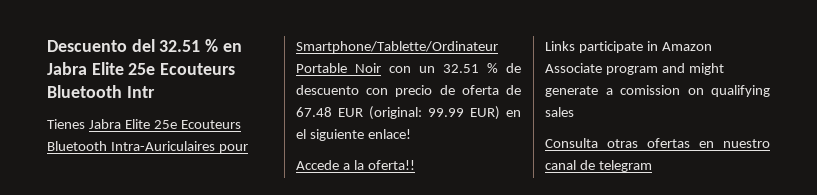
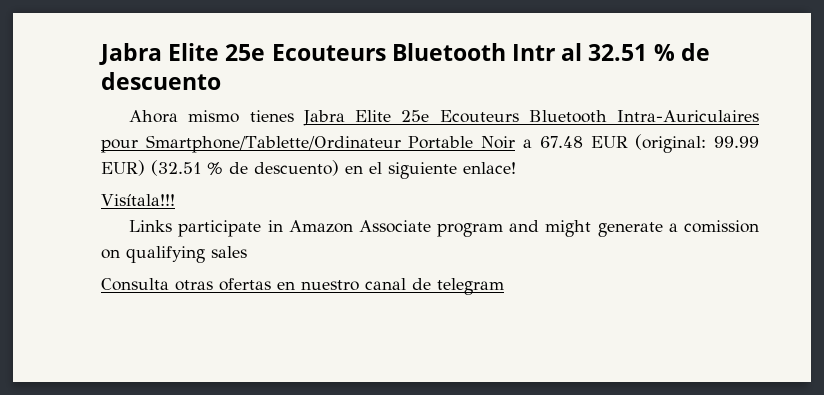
[47,39,242,52] Descuento del 32.51 % en -> (99, 54) none
[47,119,85,129] // Tienes -> [561,43,710,61] [101,72,221,90] [129,110,294,123] al 32.51 % de descuento // Ahora mismo tienes
[389,63,521,73] [296,85,521,97] con un 32.51 % de descuento con precio de oferta de -> [522,139,532,148] a
(500, 113) none -> [151,160,339,176] (32.51 % de descuento)
[296,160,415,170] Accede a la oferta!! -> [101,194,175,206] Visítala!!!

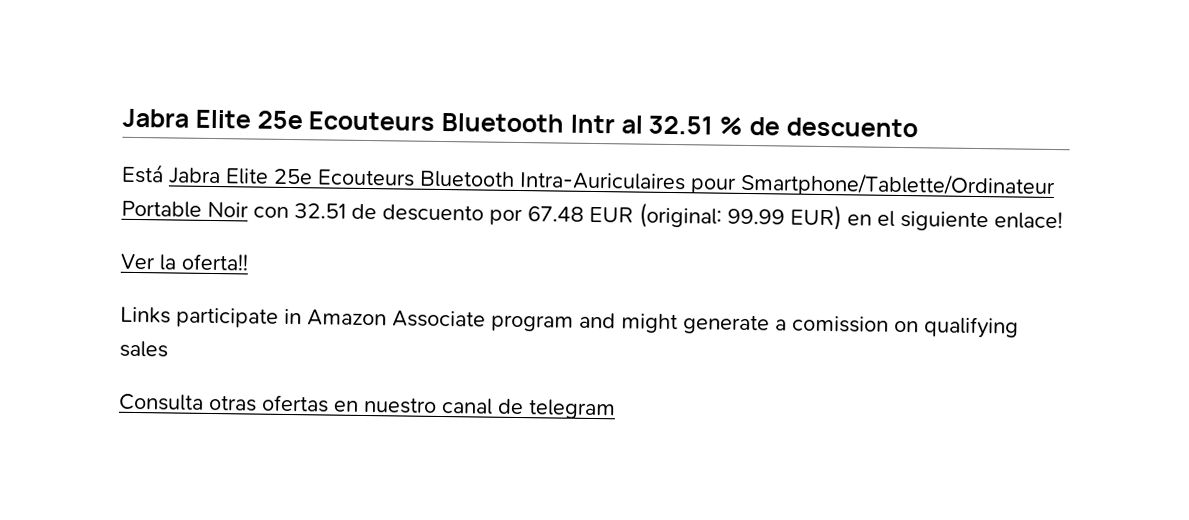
[129,110,294,123] Ahora mismo tienes -> [121,163,164,184] Está
[522,139,532,148] a -> [253,203,523,226] con 32.51 de descuento por
[151,160,339,176] (32.51 % de descuento) -> (842, 217) none
[101,194,175,206] Visítala!!! -> [120,253,249,271] Ver la oferta!!

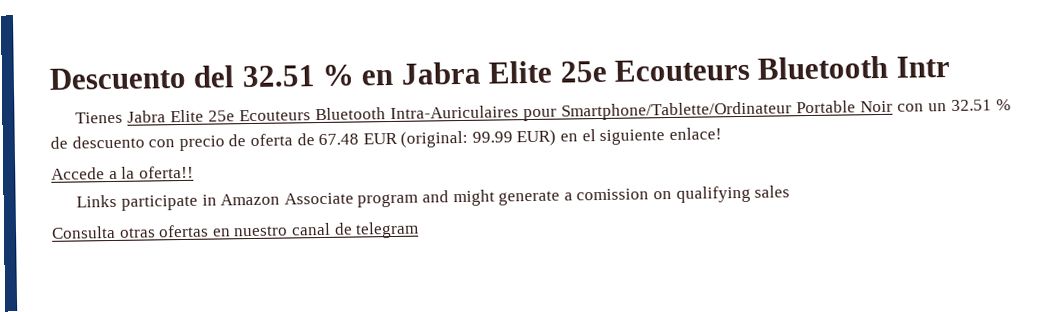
(122, 118) none -> [49,64,394,90] Descuento del 32.51 % en
[620,115,918,138] [121,163,164,184] al 32.51 % de descuento // Está -> [75,111,124,124] // Tienes
[294,203,523,226] 32.51 de descuento por -> [928,99,1011,112] [50,133,315,152] un 32.51 % de descuento con precio de oferta de
[120,253,156,270] Ver -> [51,167,118,180] Accede a

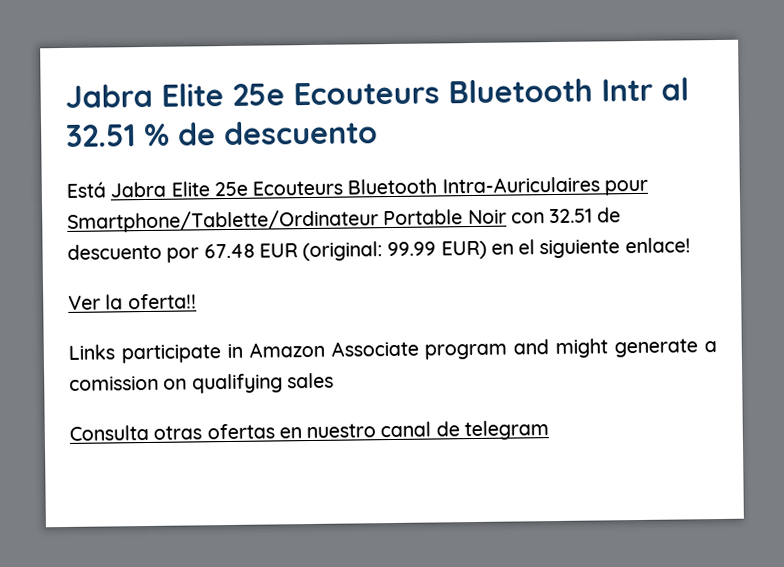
[49,64,394,90] Descuento del 32.51 % en -> (65, 95) none
[75,111,124,124] // Tienes -> [661,77,689,101] [66,120,378,147] [66,181,106,198] al 32.51 % de descuento // Está
[928,99,1011,112] [50,133,315,152] un 32.51 % de descuento con precio de oferta de -> [549,207,622,224] [67,243,200,263] 32.51 de descuento por
[51,167,118,180] Accede a -> [68,295,101,310] Ver

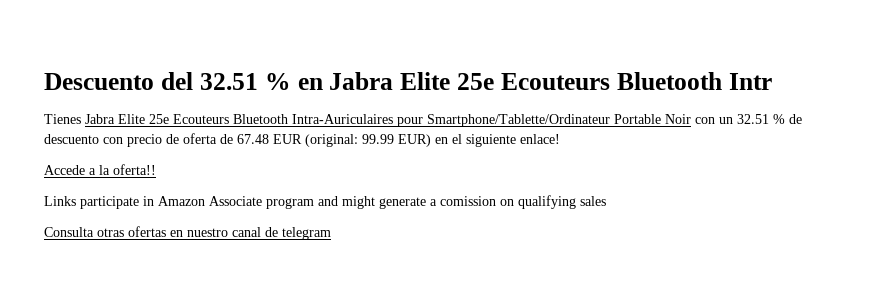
(65, 95) none -> [44,72,323,90] Descuento del 32.51 % en
[661,77,689,101] [66,120,378,147] [66,181,106,198] al 32.51 % de descuento // Está -> [44,114,81,124] // Tienes
[549,207,622,224] [67,243,200,263] 32.51 de descuento por -> [719,114,802,124] [44,133,233,147] un 32.51 % de descuento con precio de oferta de
[68,295,101,310] Ver -> [44,165,96,175] Accede a

